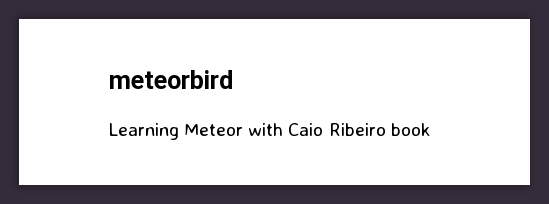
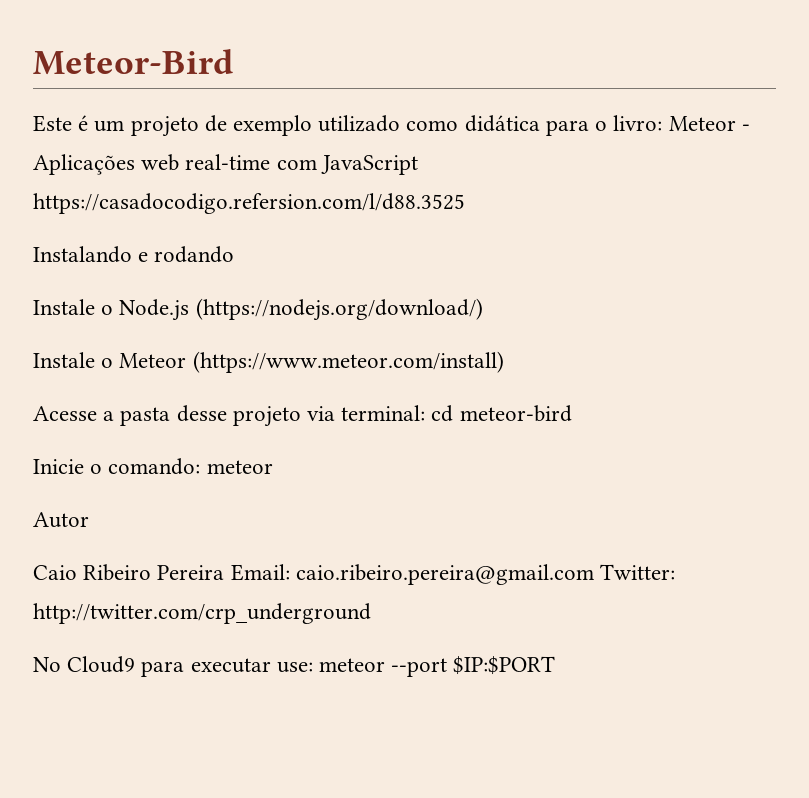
[109,70,233,89] [109,123,431,140] meteorbird // Learning Meteor with Caio Ribeiro book -> [33,49,233,75] [33,115,750,137] [33,154,418,175] [33,193,465,214] [33,246,235,263] [33,298,483,321] [33,351,504,373] [33,405,572,427] [33,458,273,475] [33,512,89,528] [33,564,676,585] [33,603,371,624] [33,656,556,677] Meteor-Bird // Este é um projeto de exemplo utilizado como didática para o livro: Meteor - Aplicações web real-time com JavaScript https://casadocodigo.refersion.com/l/d88.3525 // Instalando e rodando // Instale o Node.js (https://nodejs.org/download/) // Instale o Meteor (https://www.meteor.com/install) // Acesse a pasta desse projeto via terminal: cd meteor-bird // Inicie o comando: meteor // Autor // Caio Ribeiro Pereira Email: caio.ribeiro.pereira@gmail.com Twitter: http://twitter.com/crp_underground // No Cloud9 para executar use: meteor --port $IP:$PORT

